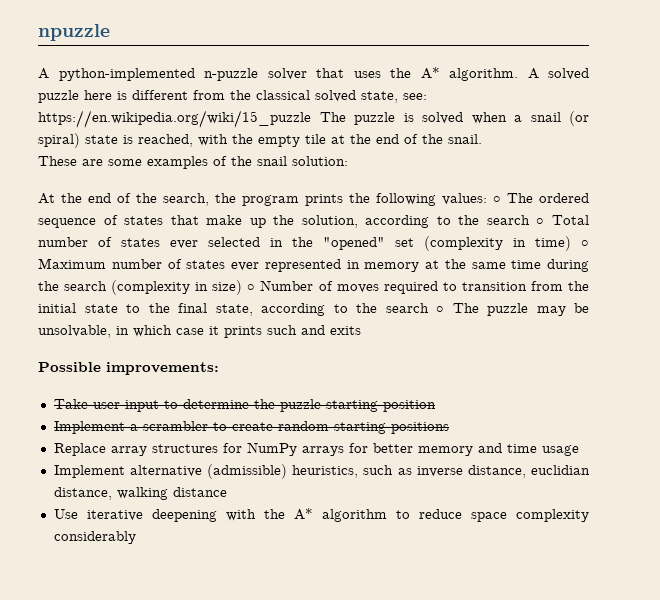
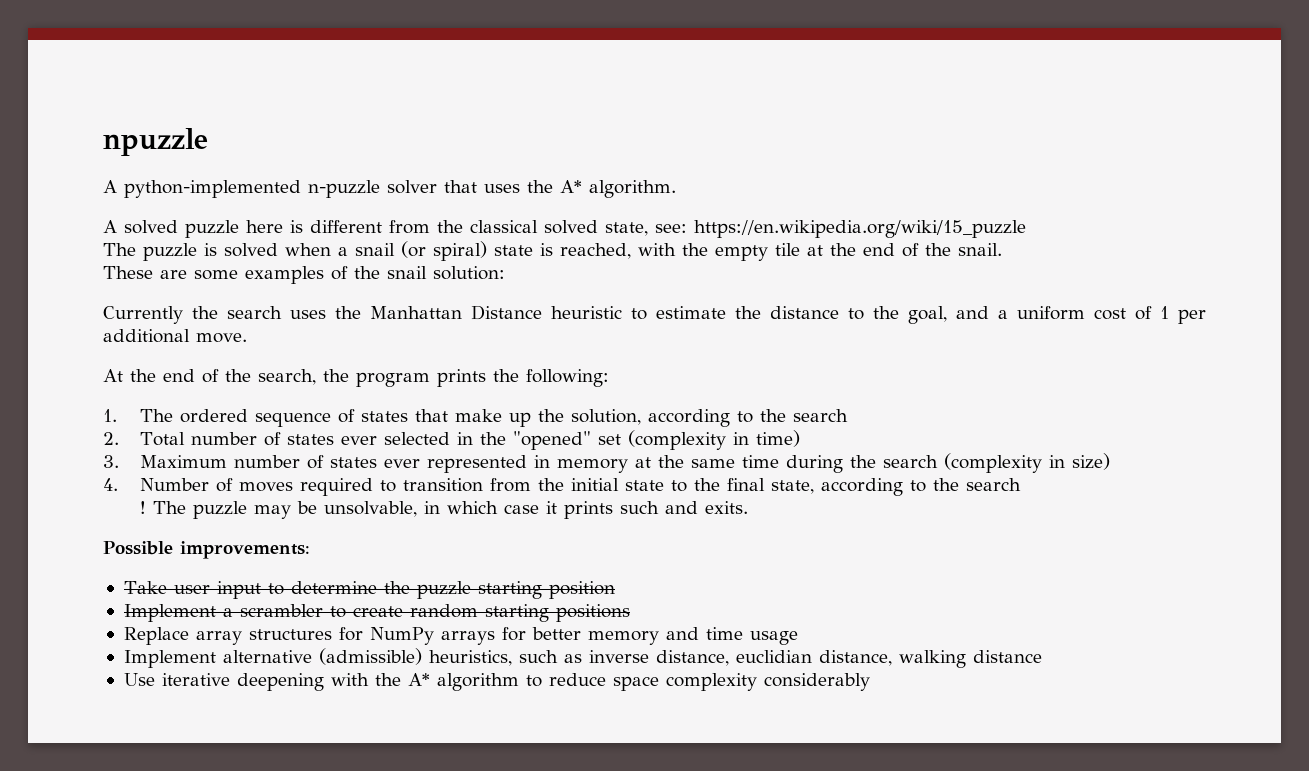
(518, 74) none -> (676, 189) //
(311, 119) none -> (1026, 229) //
(348, 161) none -> [103,305,1206,324] [103,329,247,343] // Currently the search uses the Manhattan Distance heuristic to estimate the distance to the goal, and a uniform cost of 1 per additional move.
[376,193,501,206] following values: ◦ -> [526,369,609,387] [103,409,117,422] following: // 1.
[536,218,545,225] ◦ -> [103,432,119,445] // 2.
[581,240,589,247] ◦ -> [103,455,119,468] // 3.
[247,284,256,291] ◦ -> [103,478,118,491] // 4.
[436,306,444,313] ◦ -> [140,501,147,514] // !
[330,326,361,335] exits -> [705,501,749,514] exits.

